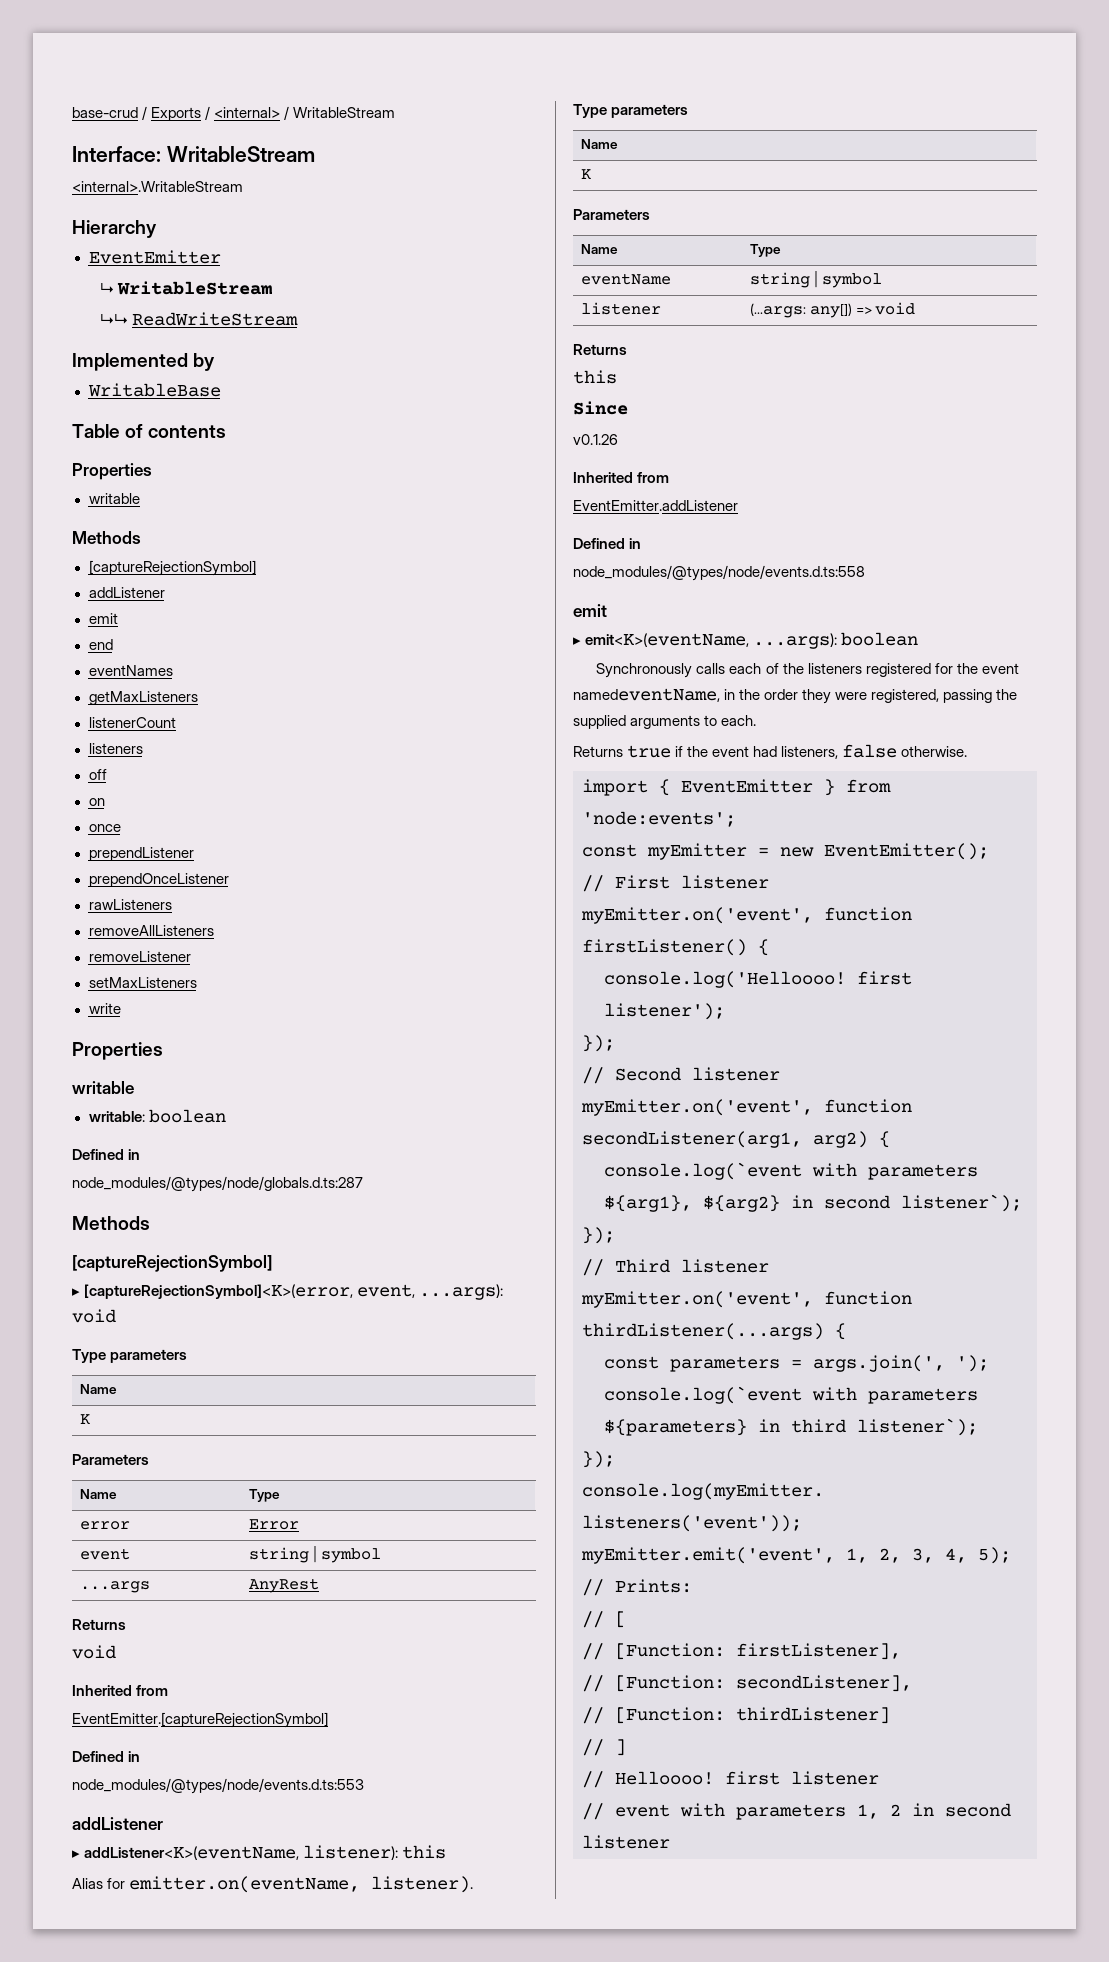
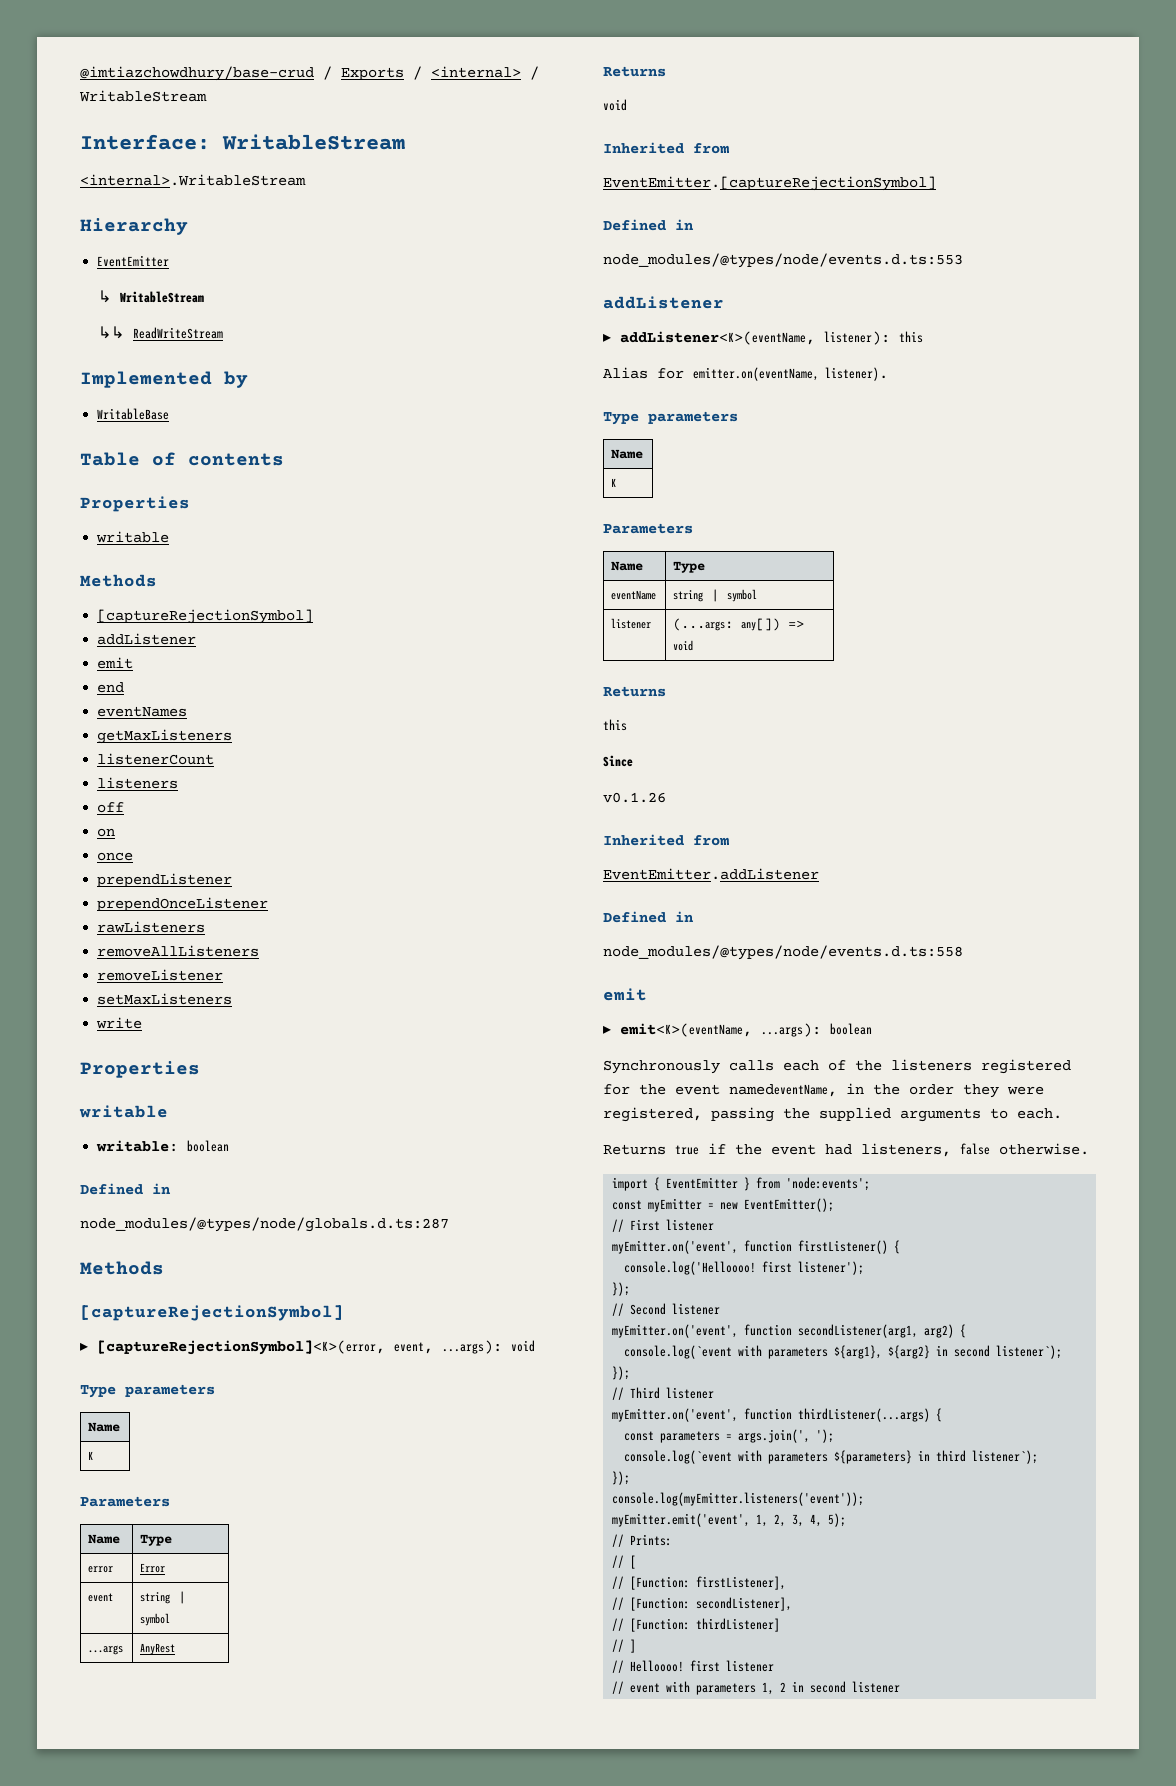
[72,107,138,118] base-crud -> [80,66,314,81] @imtiazchowdhury/base-crud

